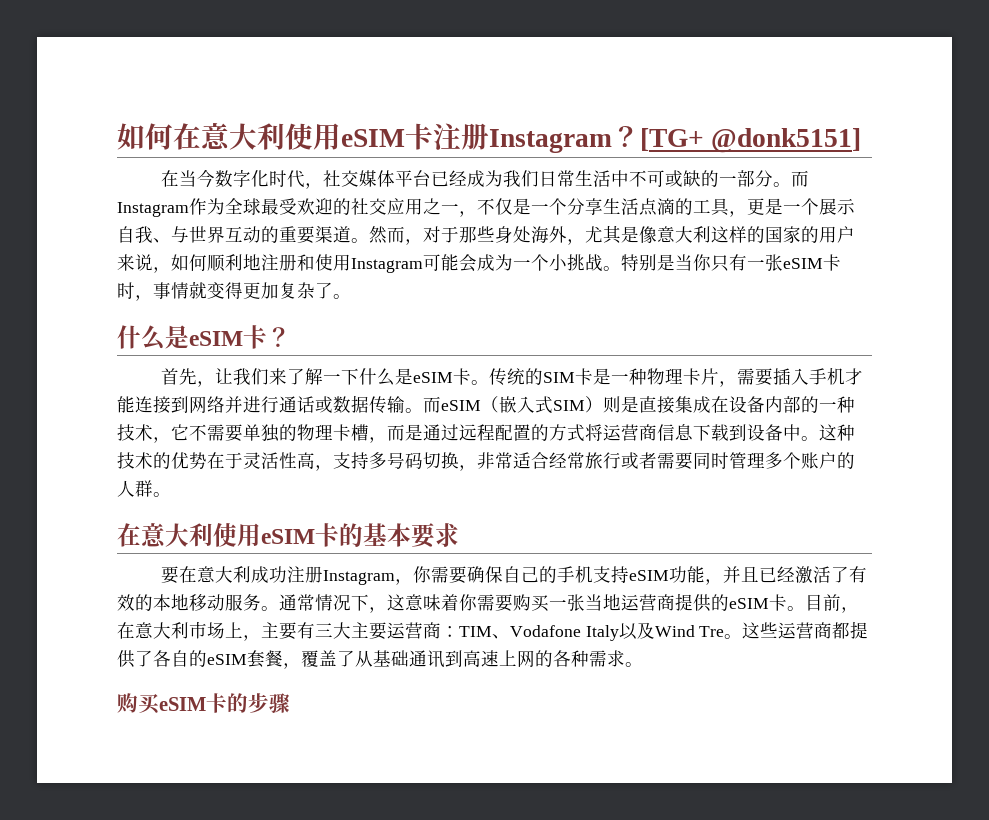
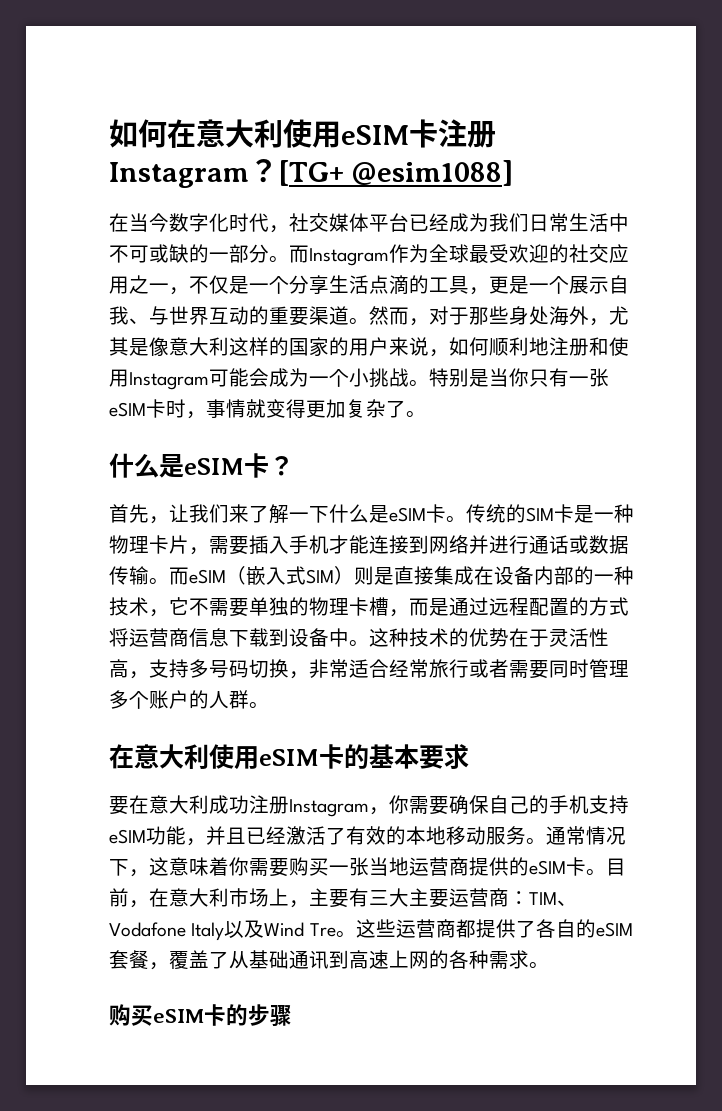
[711,128,862,153] @donk5151] -> [351,160,513,186] @esim1088]

